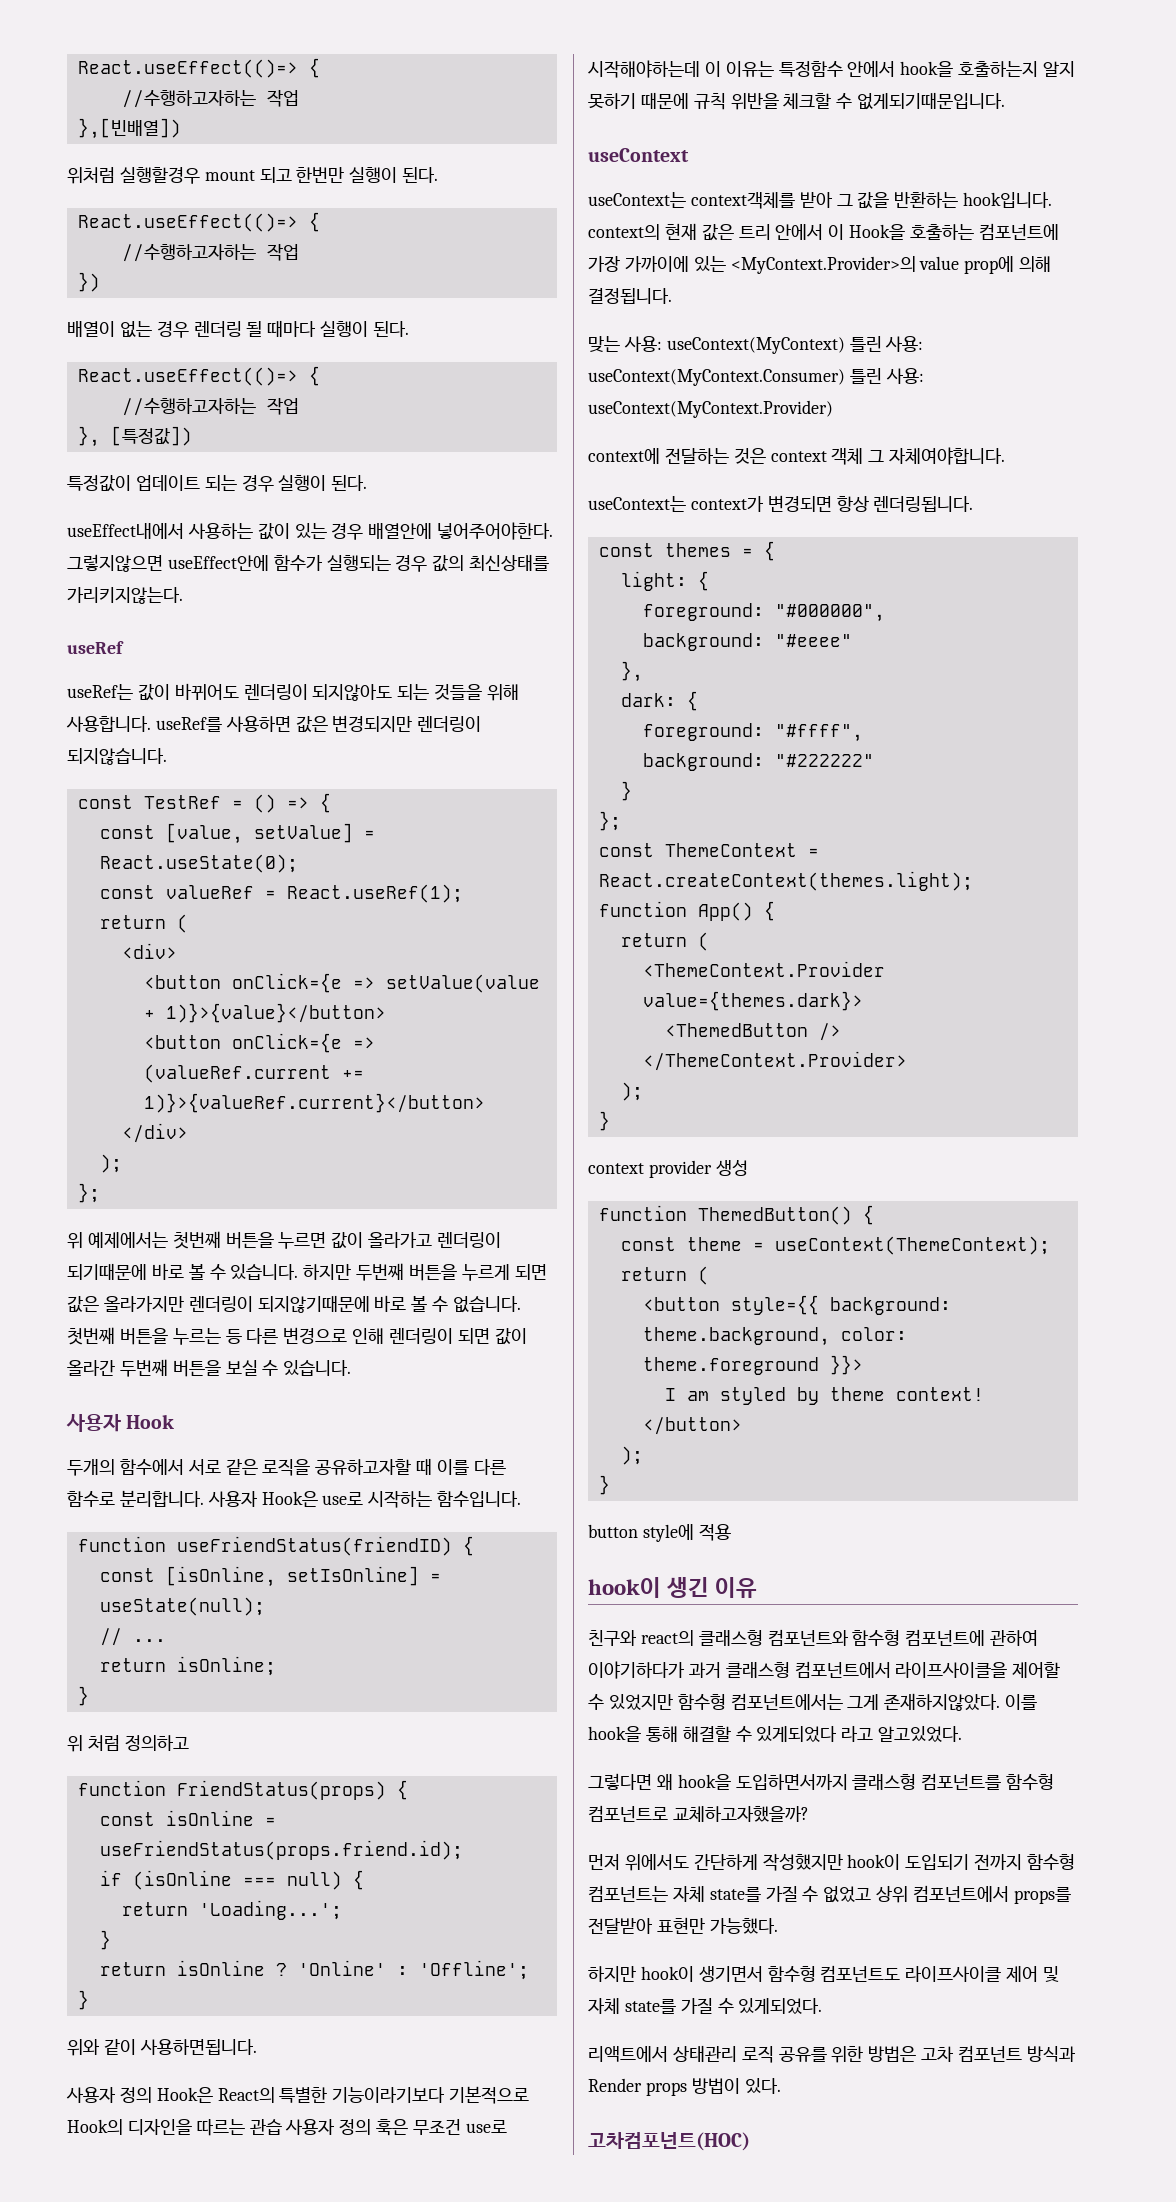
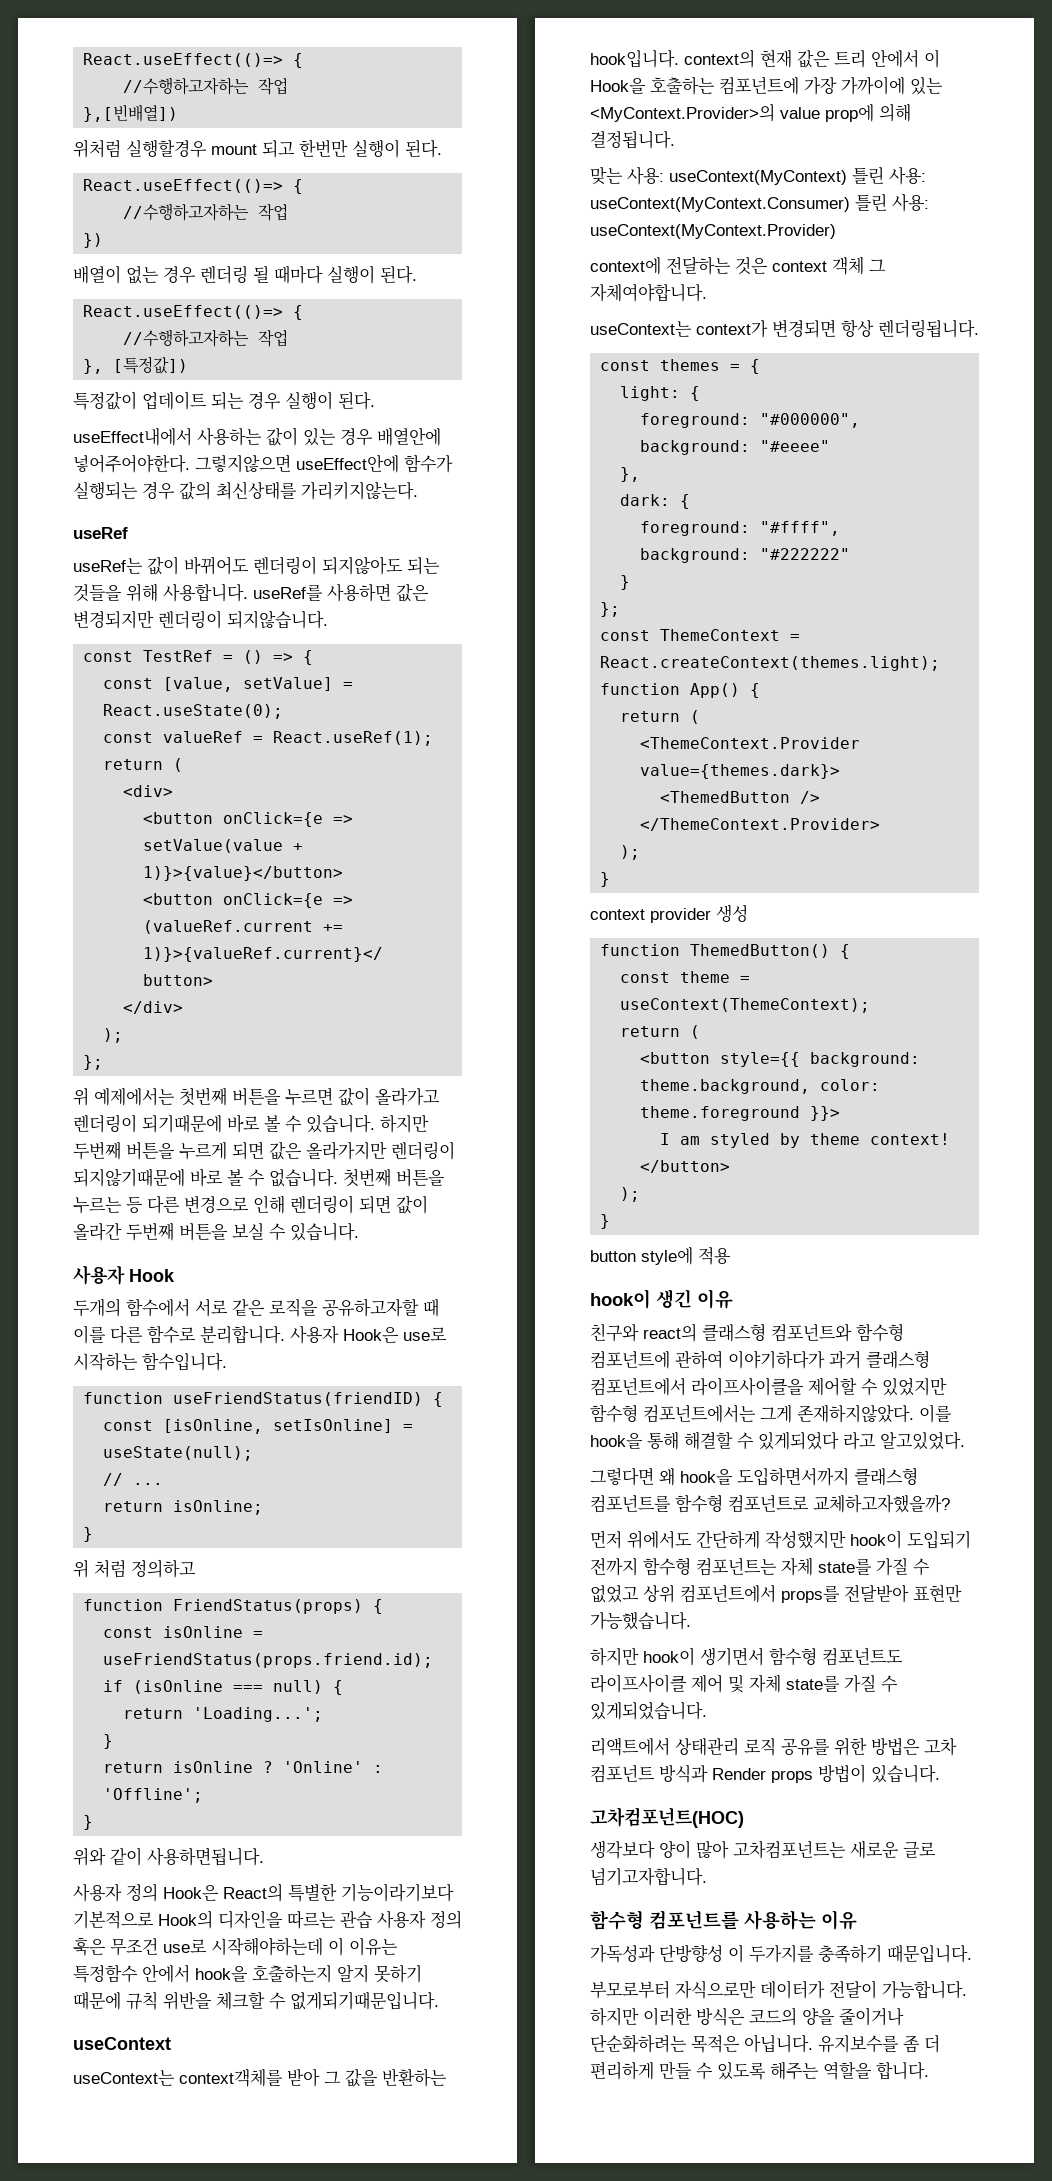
[709,1918,778,1934] 가능했다. -> [590,1612,691,1630] 가능했습니다.
[738,1998,823,2015] 있게되었다. -> [590,1701,707,1720] 있게되었습니다.
[744,2078,781,2094] 있다. -> [871,1765,940,1783] 있습니다.
(750, 2141) none -> [590,1840,936,1859] [590,1868,707,1886] [590,1910,857,1930] [590,1944,972,1963] [590,1980,967,1999] [590,2007,904,2026] [590,2034,940,2053] [590,2061,929,2080] // 생각보다 양이 많아 고차컴포넌트는 새로운 글로 넘기고자합니다. // 함수형 컴포넌트를 사용하는 이유 // 가독성과 단방향성 이 두가지를 충족하기 때문입니다. // 부모로부터 자식으로만 데이터가 전달이 가능합니다. 하지만 이러한 방식은 코드의 양을 줄이거나 단순화하려는 목적은 아닙니다. 유지보수를 좀 더 편리하게 만들 수 있도록 해주는 역할을 합니다.

